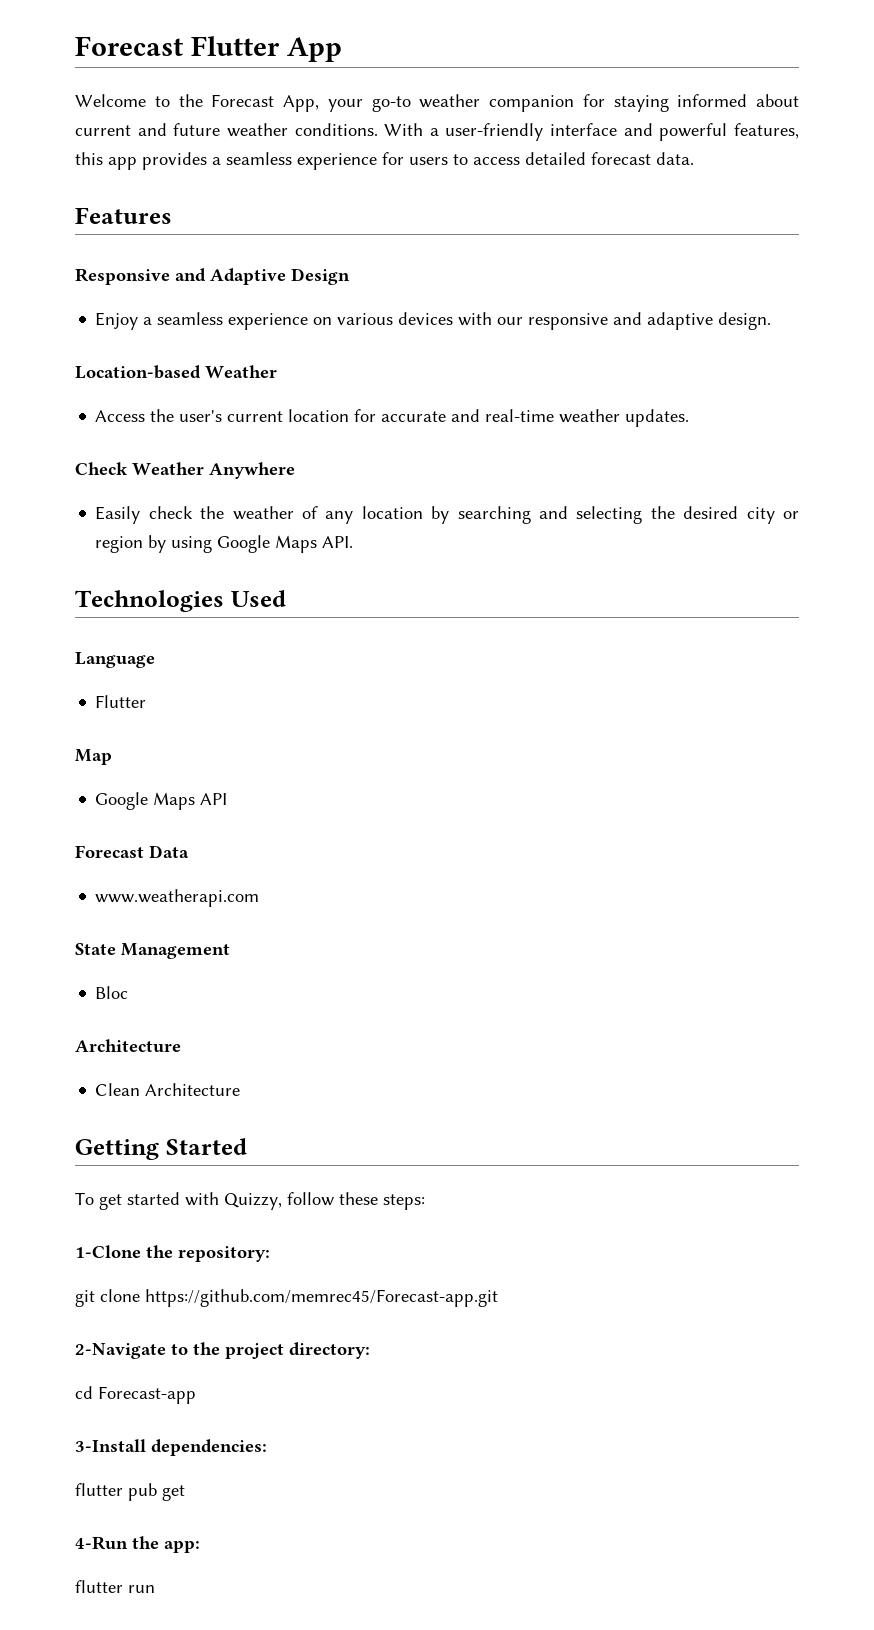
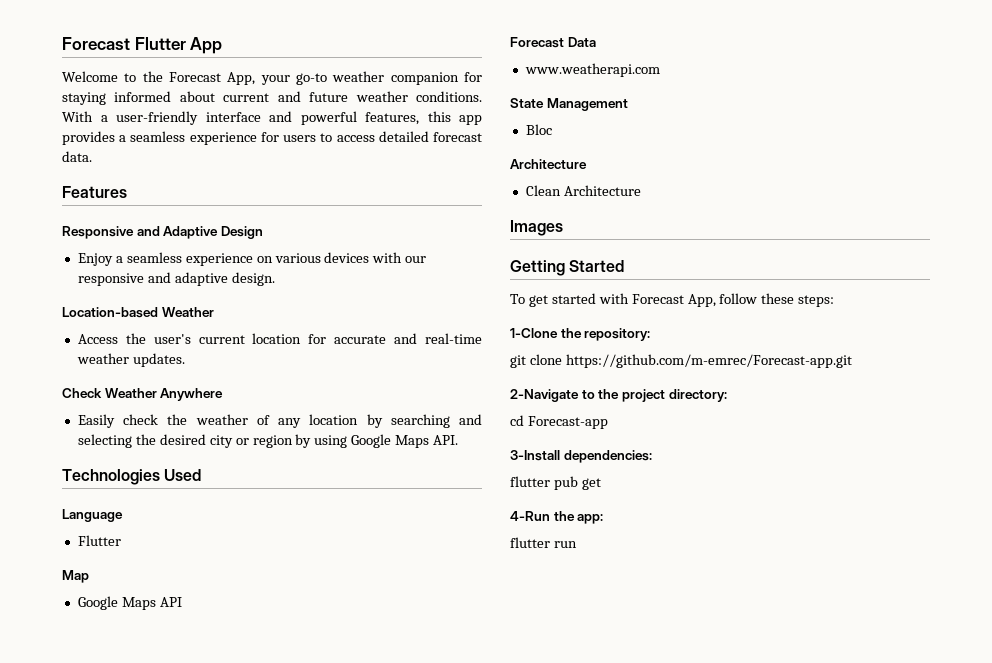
(241, 1089) none -> [510,220,563,236] // Images
[224,1193,282,1210] Quizzy, -> [631,294,716,307] Forecast App,
[145,1289,498,1307] https://github.com/memrec45/Forecast-app.git -> [565,354,852,368] https://github.com/m-emrec/Forecast-app.git

